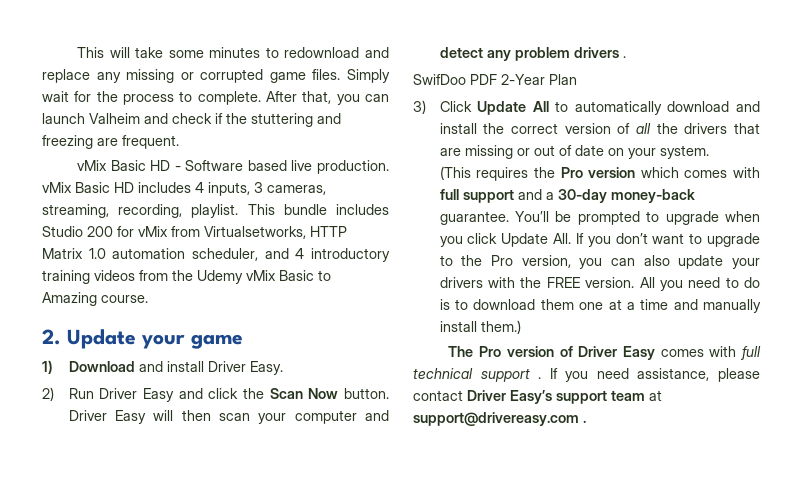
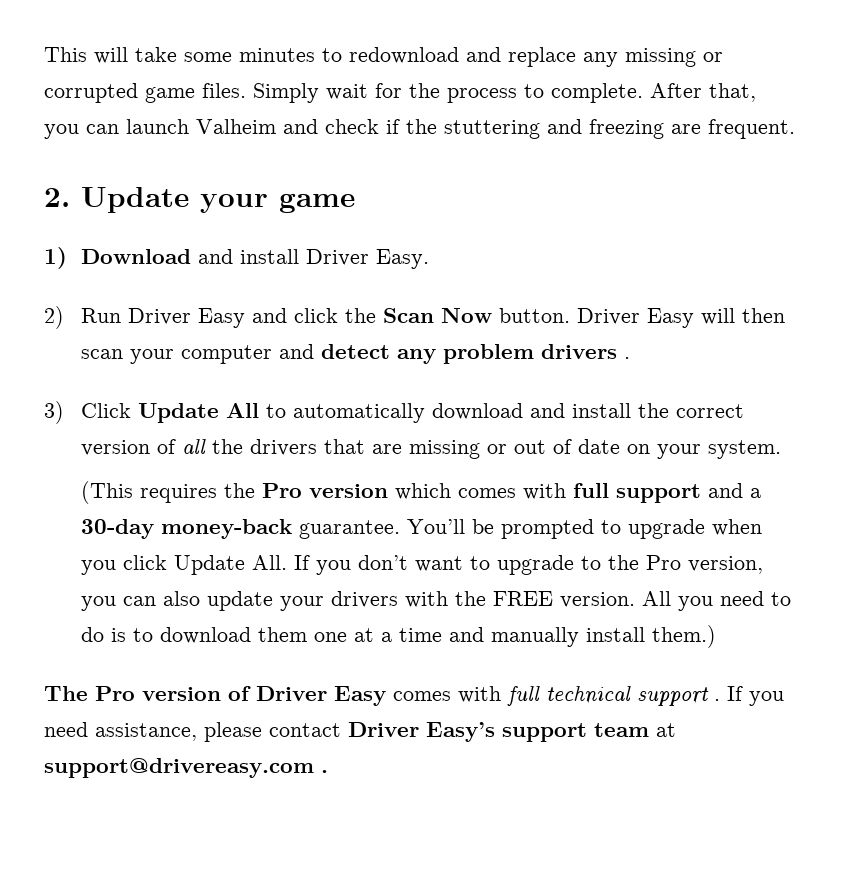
[77,160,389,174] [42,182,326,196] [42,204,389,218] [42,226,347,239] [42,248,390,262] [42,270,331,284] [42,292,148,306] // vMix Basic HD - Software based live production. vMix Basic HD includes 4 inputs, 3 cameras, streaming, recording, playlist. This bundle includes Studio 200 for vMix from Virtualsetworks, HTTP Matrix 1.0 automation scheduler, and 4 introductory training videos from the Udemy vMix Basic to Amazing course. -> (795, 129) none
[413,74,577,85] // SwifDoo PDF 2-Year Plan -> (631, 358) none

